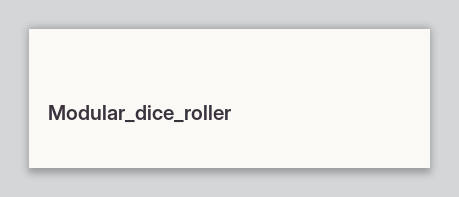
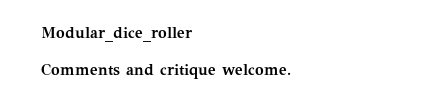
(231, 114) none -> [41,63,291,79] // Comments and critique welcome.

